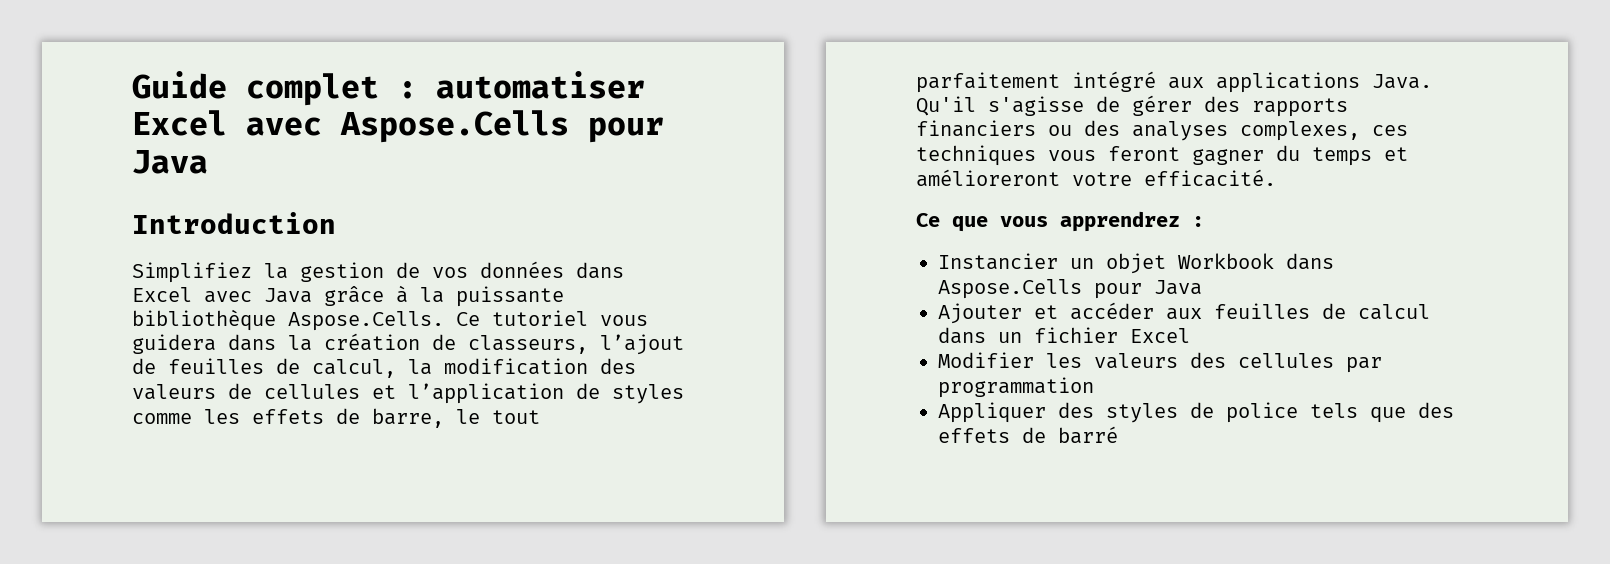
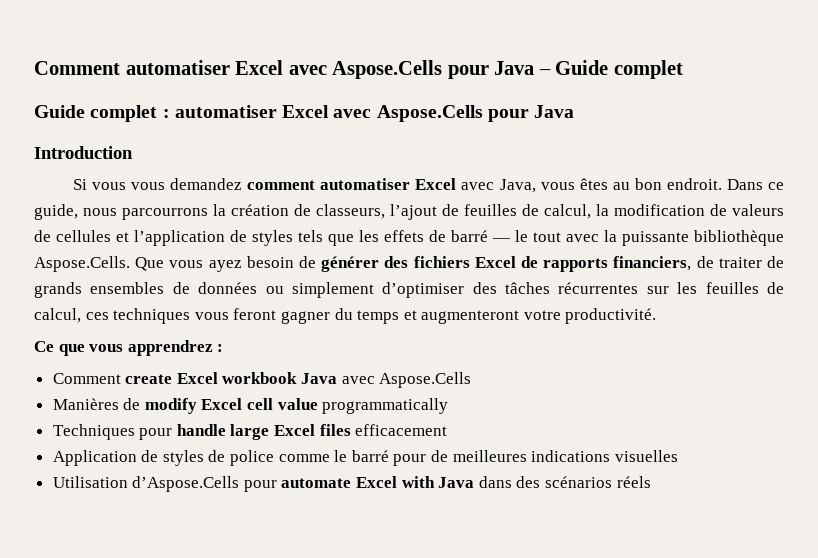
(132, 85) none -> [34,60,683,79] Comment automatiser Excel avec Aspose.Cells pour Java – Guide complet //
[132,261,624,283] [132,285,564,307] [132,309,648,331] [132,334,276,354] Simplifiez la gestion de vos données dans Excel avec Java grâce à la puissante bibliothèque Aspose.Cells. Ce tutoriel vous guidera dans -> [72,178,784,193] [34,204,208,220] Si vous vous demandez comment automatiser Excel avec Java, vous êtes au bon endroit. Dans ce guide, nous parcourrons
[600,358,636,374] des -> [710,204,727,216] de
[132,413,192,424] comme -> [298,230,354,246] tels que
[372,408,540,428] [916,71,1432,93] [916,95,1348,117] [916,120,1360,141] barre, le tout parfaitement intégré aux applications Java. Qu'il s'agisse de gérer des rapports financiers ou des analyses complexes, -> [451,230,784,246] [34,256,784,272] [34,282,784,298] [34,308,81,323] barré — le tout avec la puissante bibliothèque Aspose.Cells. Que vous ayez besoin de générer des fichiers Excel de rapports financiers, de traiter de grands ensembles de données ou simplement d’optimiser des tâches récurrentes sur les feuilles de calcul,
[916,169,1276,187] amélioreront votre efficacité. -> [421,308,657,324] augmenteront votre productivité.
[938,253,1334,274] [938,279,1202,299] [938,302,1430,324] [938,327,1190,344] [938,352,1382,373] [938,377,1094,398] [938,402,1454,423] [938,426,1118,444] Instancier un objet Workbook dans Aspose.Cells pour Java // Ajouter et accéder aux feuilles de calcul dans un fichier Excel // Modifier les valeurs des cellules par programmation // Appliquer des styles de police tels que des effets de barré -> [52,372,472,388] [52,398,449,414] [52,424,448,440] [52,450,678,466] [52,476,651,492] Comment create Excel workbook Java avec Aspose.Cells // Manières de modify Excel cell value programmatically // Techniques pour handle large Excel files efficacement // Application de styles de police comme le barré pour de meilleures indications visuelles // Utilisation d’Aspose.Cells pour automate Excel with Java dans des scénarios réels

